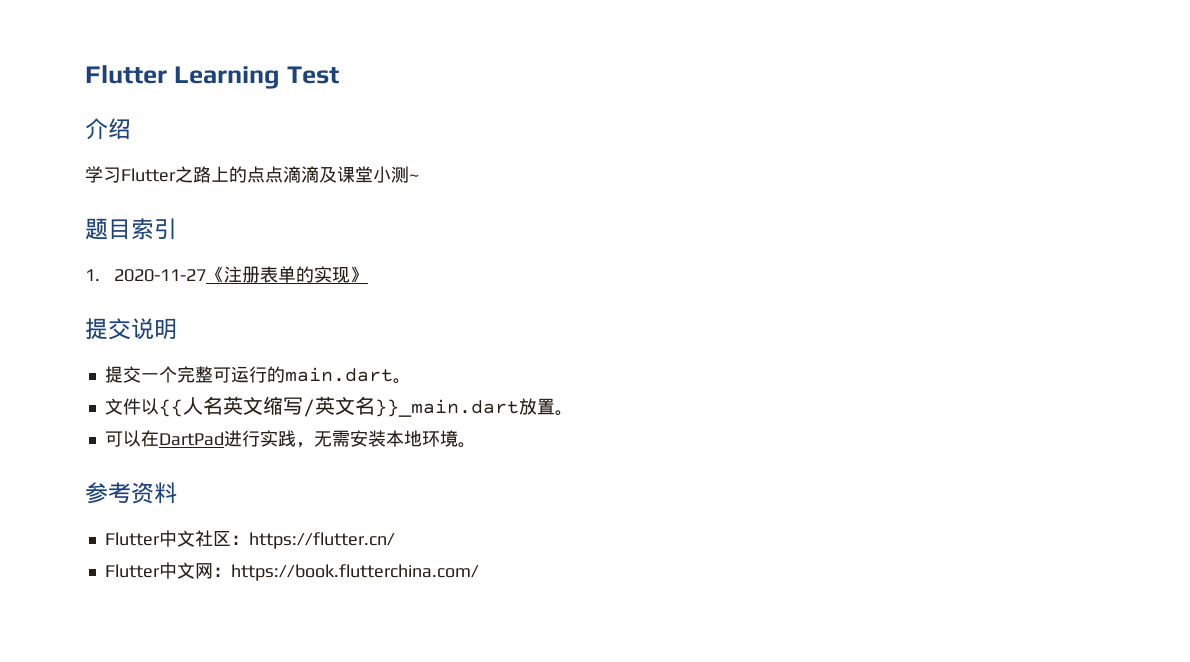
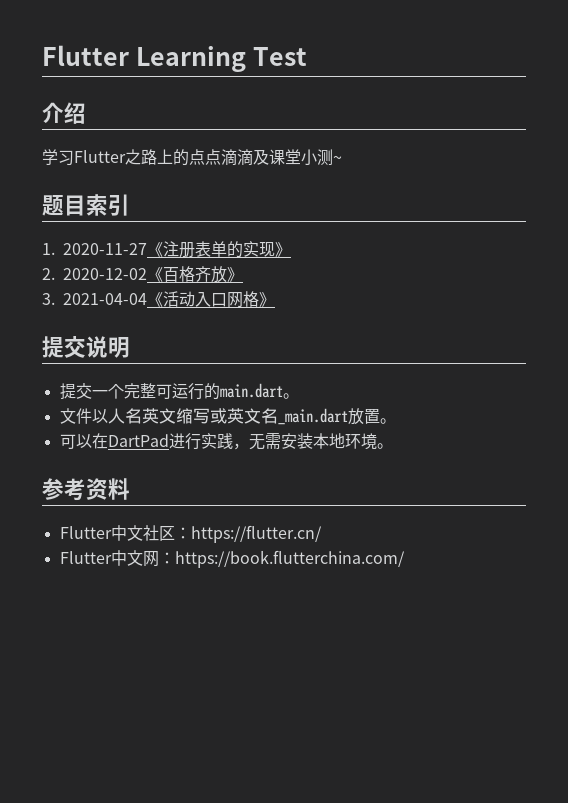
(368, 274) none -> [42,266,243,283] [42,291,275,308] // 2. 2020-12-02《百格齐放》 // 3. 2021-04-04《活动入口网格》
[158,399,183,417] {{ -> (108, 416) none
[302,396,519,417] /英文名}}_main.dart -> [209,408,348,425] 或英文名_main.dart

